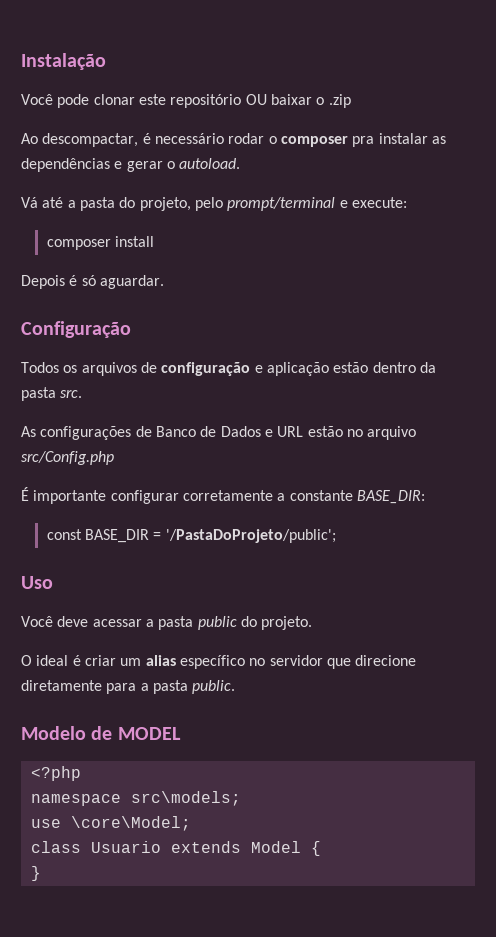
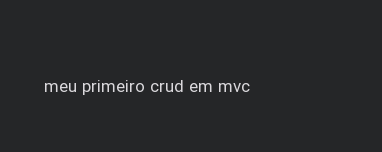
[21,53,106,70] [21,94,351,108] [21,133,446,147] [21,158,241,172] [21,197,407,211] [46,236,154,250] [21,275,164,289] [21,321,131,338] [21,362,436,376] [21,387,83,401] [21,426,417,440] [21,451,114,465] [21,487,425,504] [46,529,336,543] [21,576,53,589] [21,616,313,630] [21,655,417,669] [21,680,236,694] [21,726,181,740] [30,766,81,781] [30,791,241,806] [30,816,191,831] [30,841,321,856] [30,866,41,881] Instalação // Você pode clonar este repositório OU baixar o .zip // Ao descompactar, é necessário rodar o composer pra instalar as dependências e gerar o autoload. // Vá até a pasta do projeto, pelo prompt/terminal e execute: // composer install // Depois é só aguardar. // Configuração // Todos os arquivos de configuração e aplicação estão dentro da pasta src. // As configurações de Banco de Dados e URL estão no arquivo src/Config.php // É importante configurar corretamente a constante BASE_DIR: // const BASE_DIR = '/PastaDoProjeto/public'; // Uso // Você deve acessar a pasta public do projeto. // O ideal é criar um alias específico no servidor que direcione diretamente para a pasta public. // Modelo de MODEL // <?php // namespace src\models; // use \core\Model; // class Usuario extends Model { // } -> [44,80,250,95] meu primeiro crud em mvc

